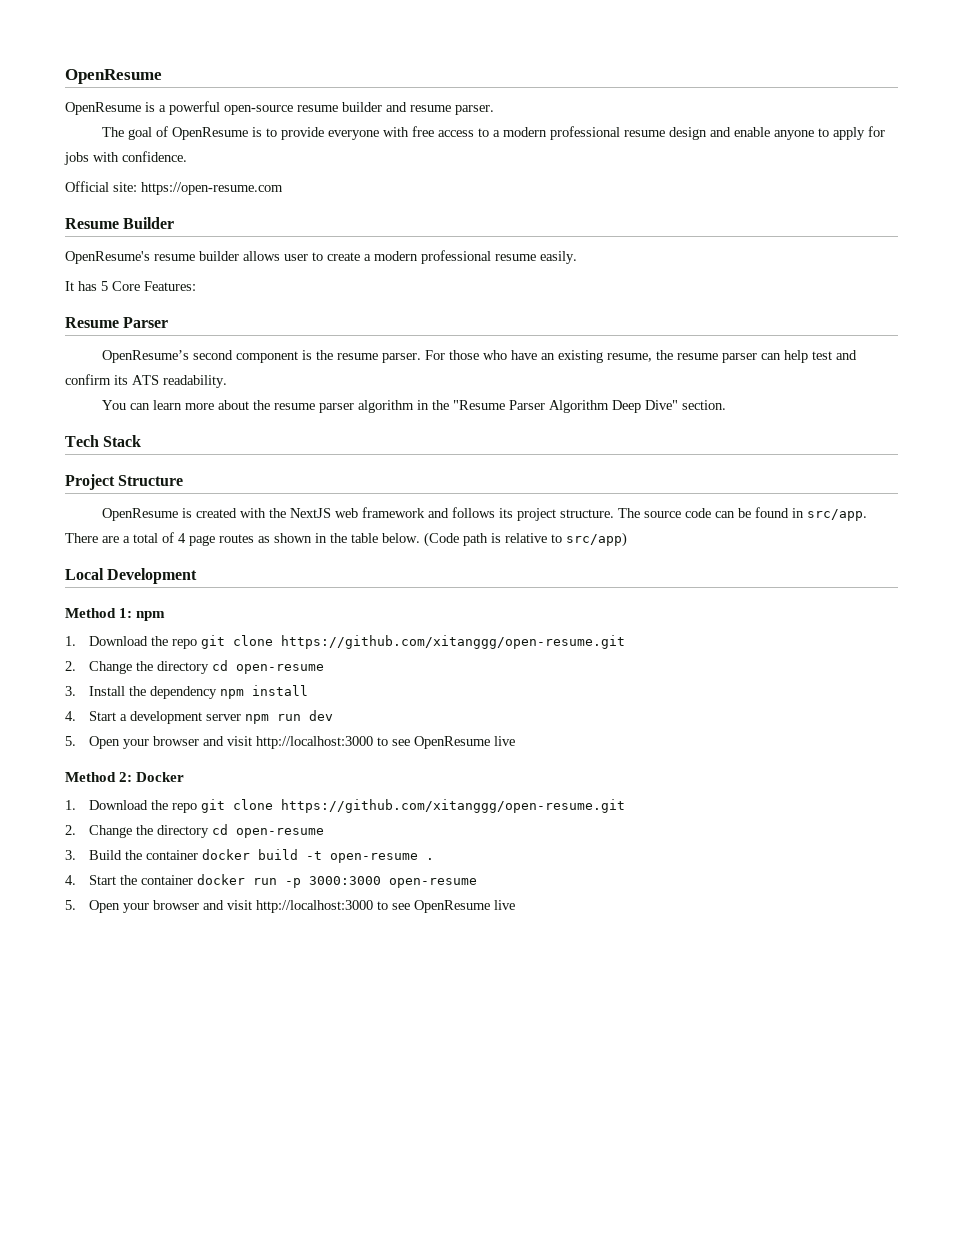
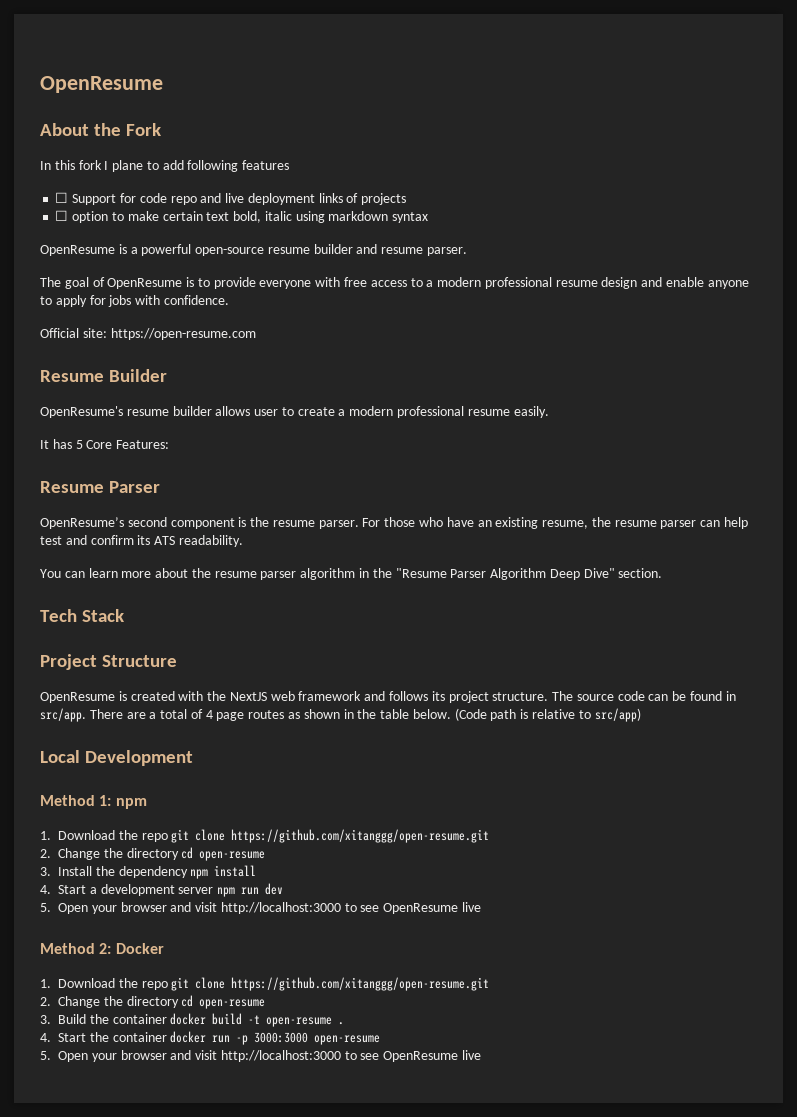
[65,69,162,84] OpenResume -> [40,76,163,93] [40,123,162,136] [40,160,290,172] [55,192,407,205] [55,210,429,223] OpenResume // About the Fork // In this fork I plane to add following features // ☐ Support for code repo and live deployment links of projects // ☐ option to make certain text bold, italic using markdown syntax

